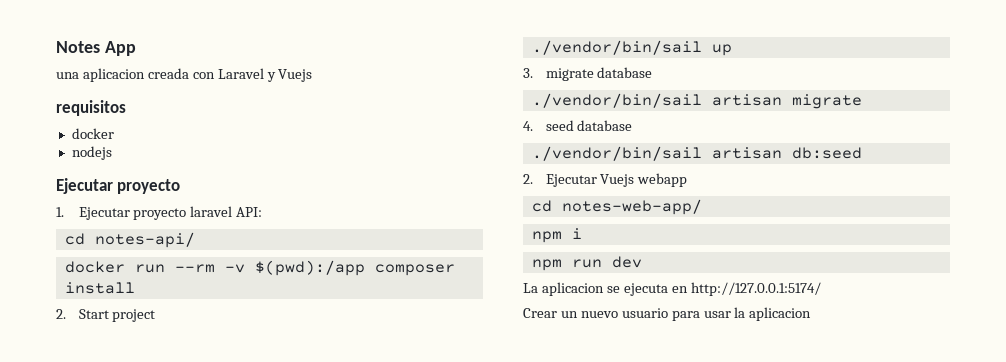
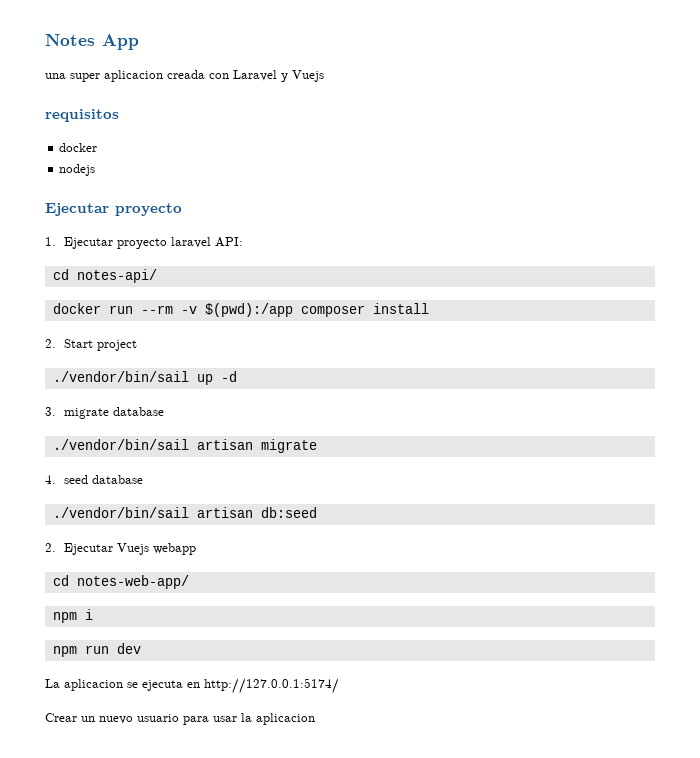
(79, 75) none -> [70,73,100,82] super
(732, 50) none -> [220,371,237,382] -d

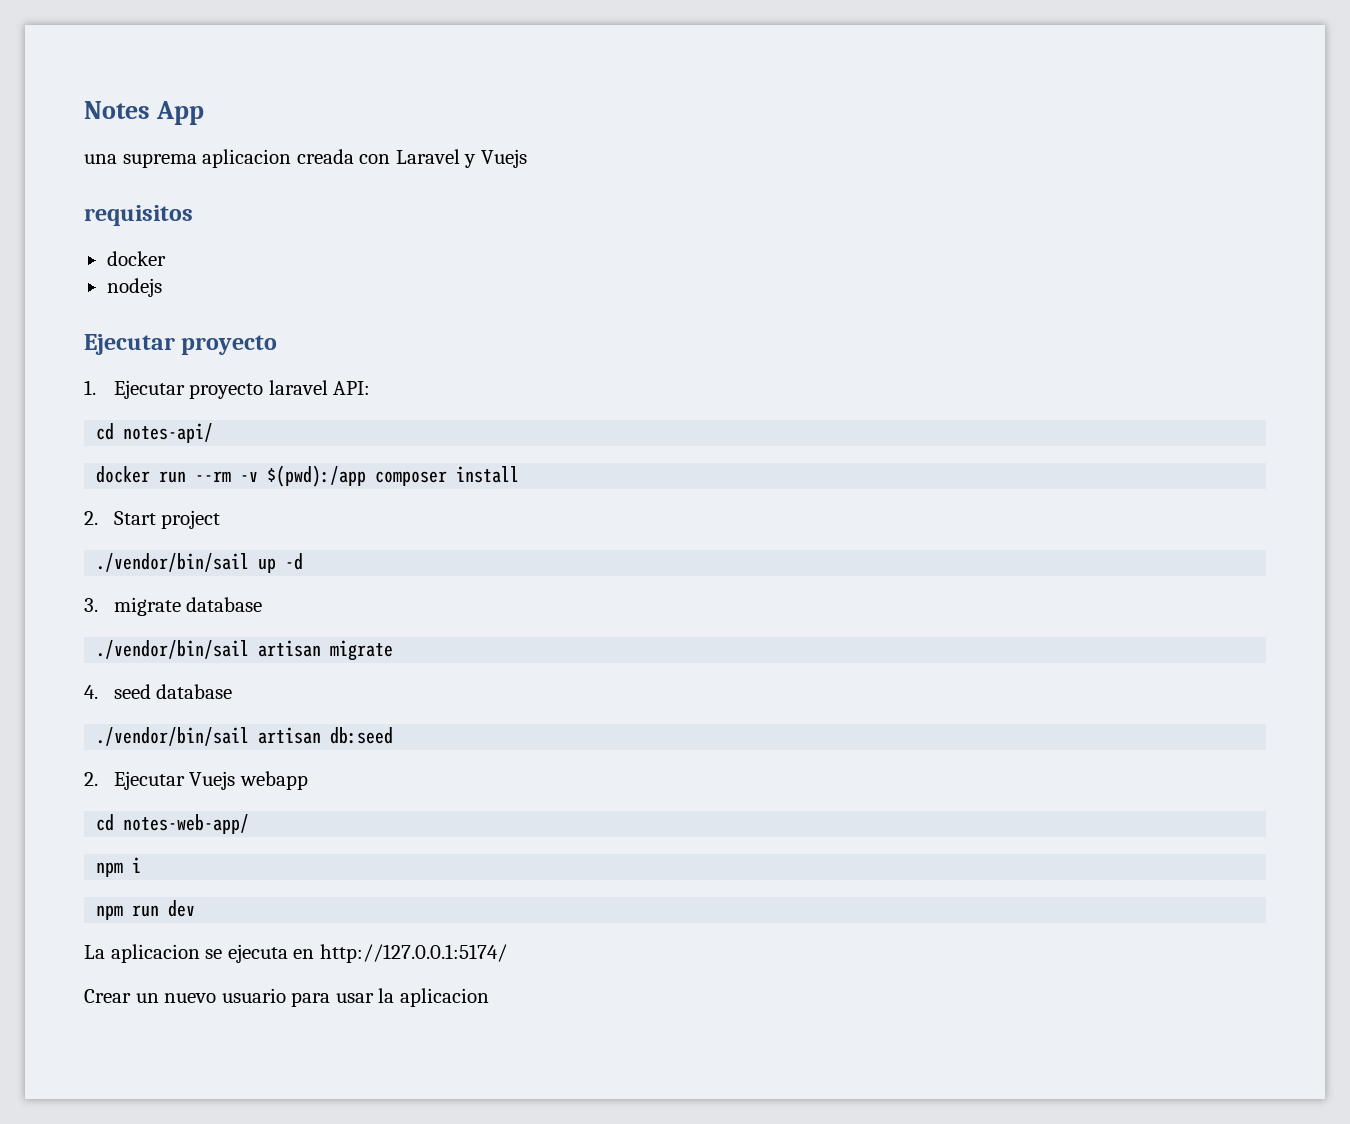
[70,73,100,82] super -> [122,153,197,168] suprema

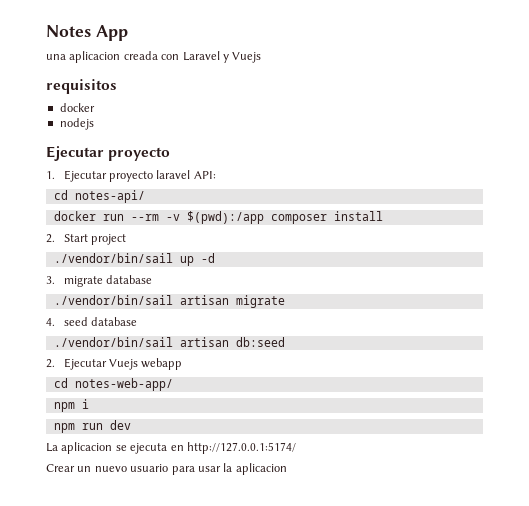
[122,153,197,168] suprema -> (66, 57) none

